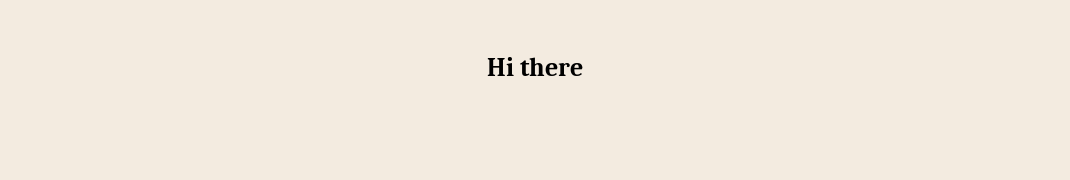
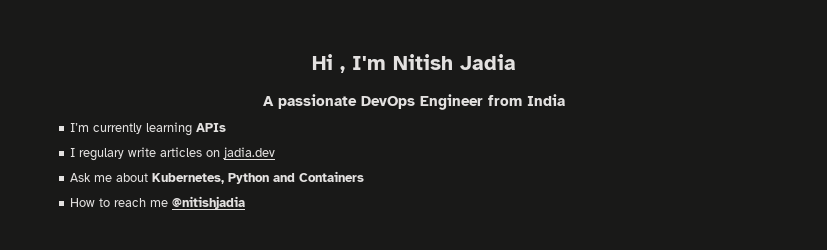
[520,57,584,76] there -> [339,54,516,73] [262,94,565,110] [70,122,227,136] [70,147,276,161] [70,171,365,184] [70,196,246,209] , I'm Nitish Jadia // A passionate DevOps Engineer from India // I’m currently learning APIs // I regulary write articles on jadia.dev // Ask me about Kubernetes, Python and Containers // How to reach me @nitishjadia

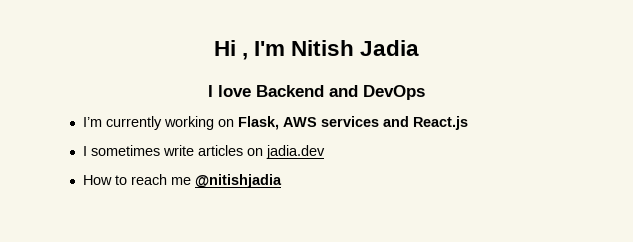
[262,94,565,110] [70,122,227,136] [70,148,125,161] A passionate DevOps Engineer from India // I’m currently learning APIs // I regulary -> [208,85,425,100] [82,116,468,130] [82,145,160,156] I love Backend and DevOps // I’m currently working on Flask, AWS services and React.js // I sometimes
[70,171,365,184] // Ask me about Kubernetes, Python and Containers -> (325, 152) none

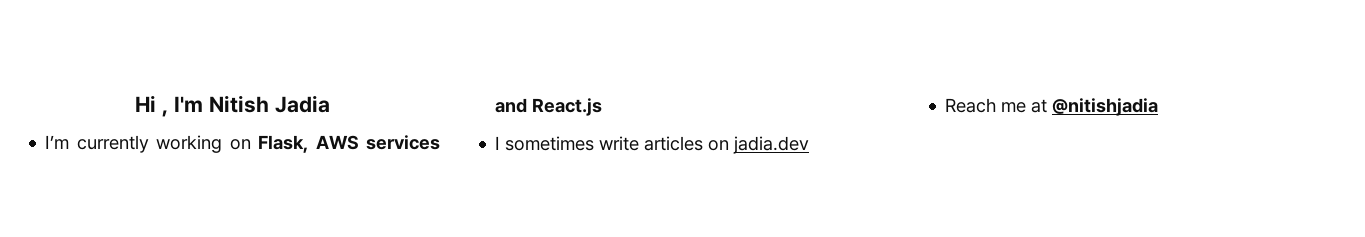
[208,85,425,100] // I love Backend and DevOps -> (330, 104) none
[82,174,191,185] How to reach me -> [945,98,1048,113] Reach me at

